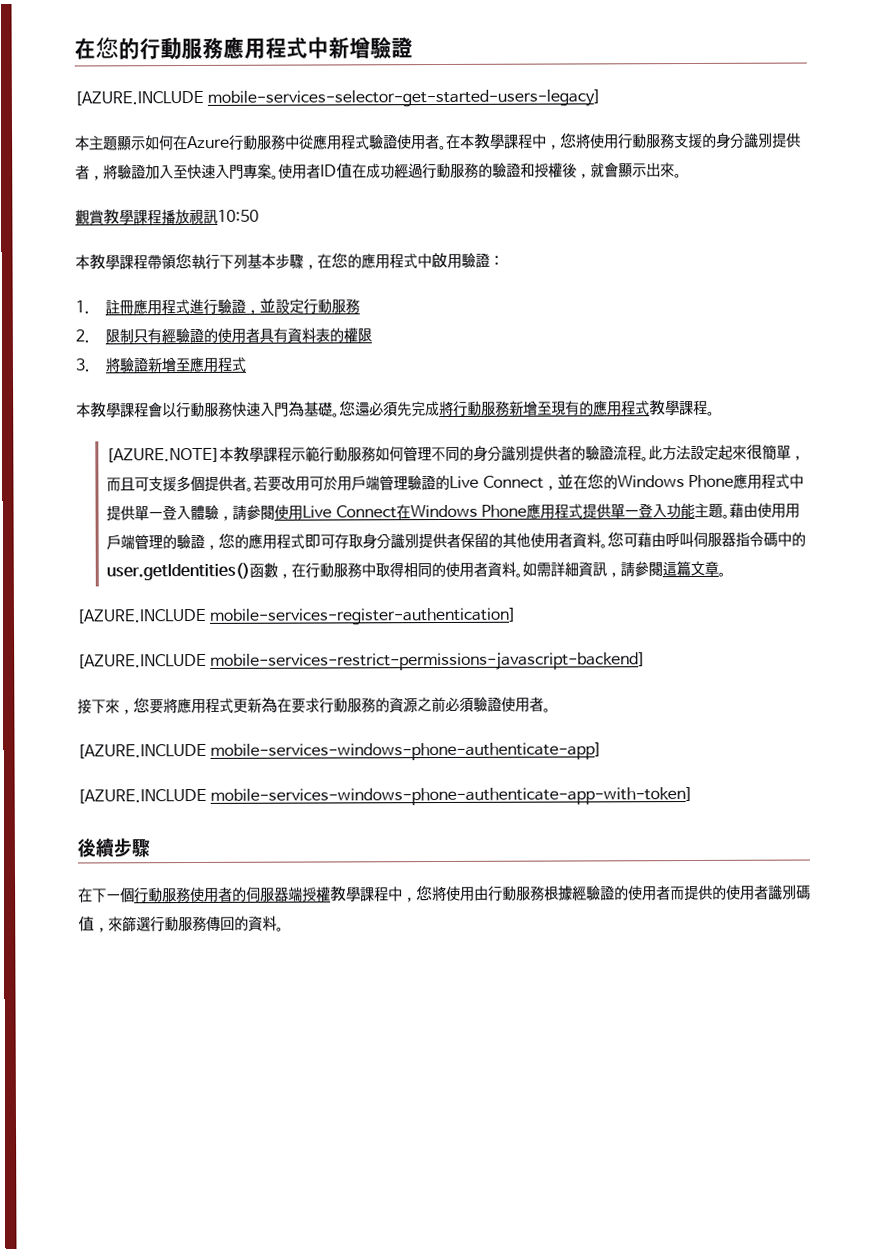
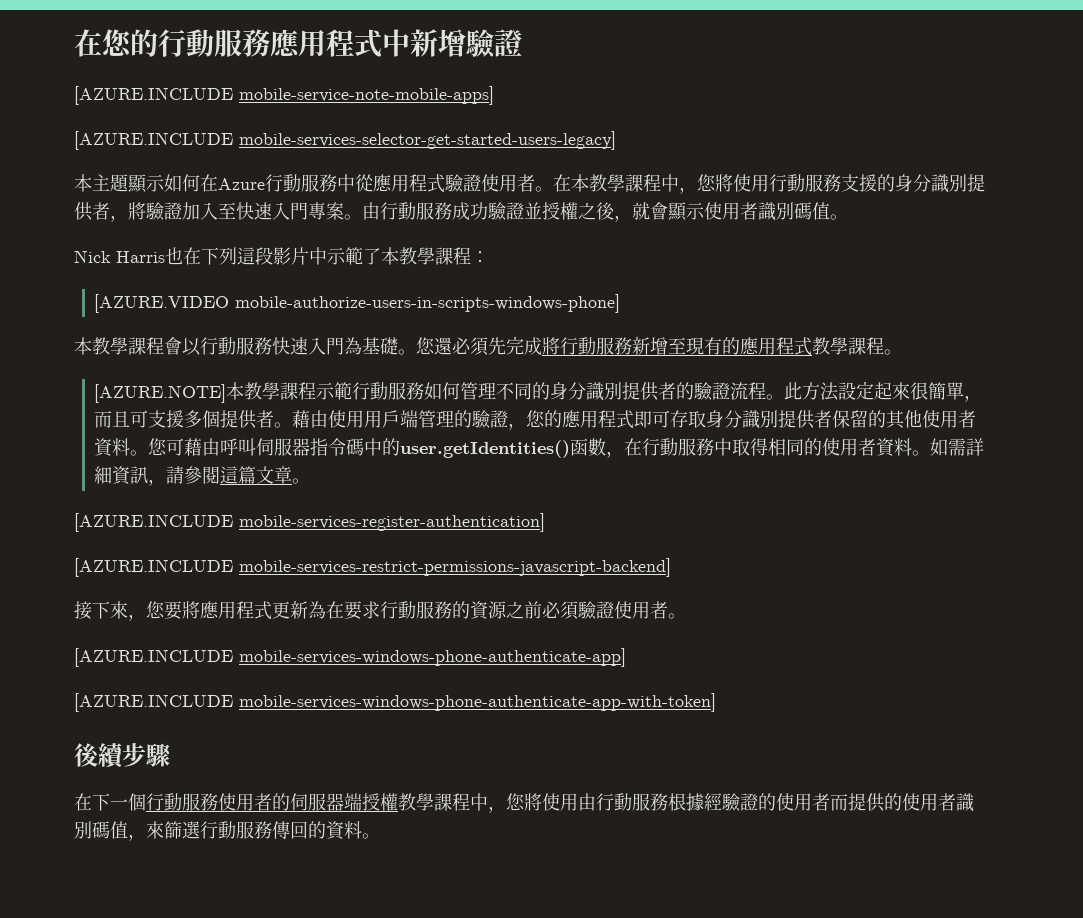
(413, 48) none -> [74,86,494,105] // [AZURE.INCLUDE mobile-service-note-mobile-apps]
[278,162,682,180] [75,208,259,225] [75,252,504,270] [75,298,361,316] [75,327,373,345] [75,356,247,373] 使用者ID值在成功經過行動服務的驗證和授權後，就會顯示出來。 // 觀賞教學課程播放視訊10:50 // 本教學課程帶領您執行下列基本步驟，在您的應用程式中啟用驗證： // 1.註冊應用程式進行驗證，並設定行動服務 // 2.限制只有經驗證的使用者具有資料表的權限 // 3.將驗證新增至應用程式 -> [362,202,848,222] [74,247,489,265] [94,294,621,313] 由行動服務成功驗證並授權之後，就會顯示使用者識別碼值。 // Nick Harris也在下列這段影片中示範了本教學課程： // [AZURE.VIDEO mobile-authorize-users-in-scripts-windows-phone]
[253,473,804,492] [106,502,730,521] 若要改用可於用戶端管理驗證的Live Connect，並在您的Windows Phone應用程式中提供單一登入體驗，請參閱使用Live Connect在Windows Phone應用程式提供單一登入功能主題。 -> (293, 425) none

